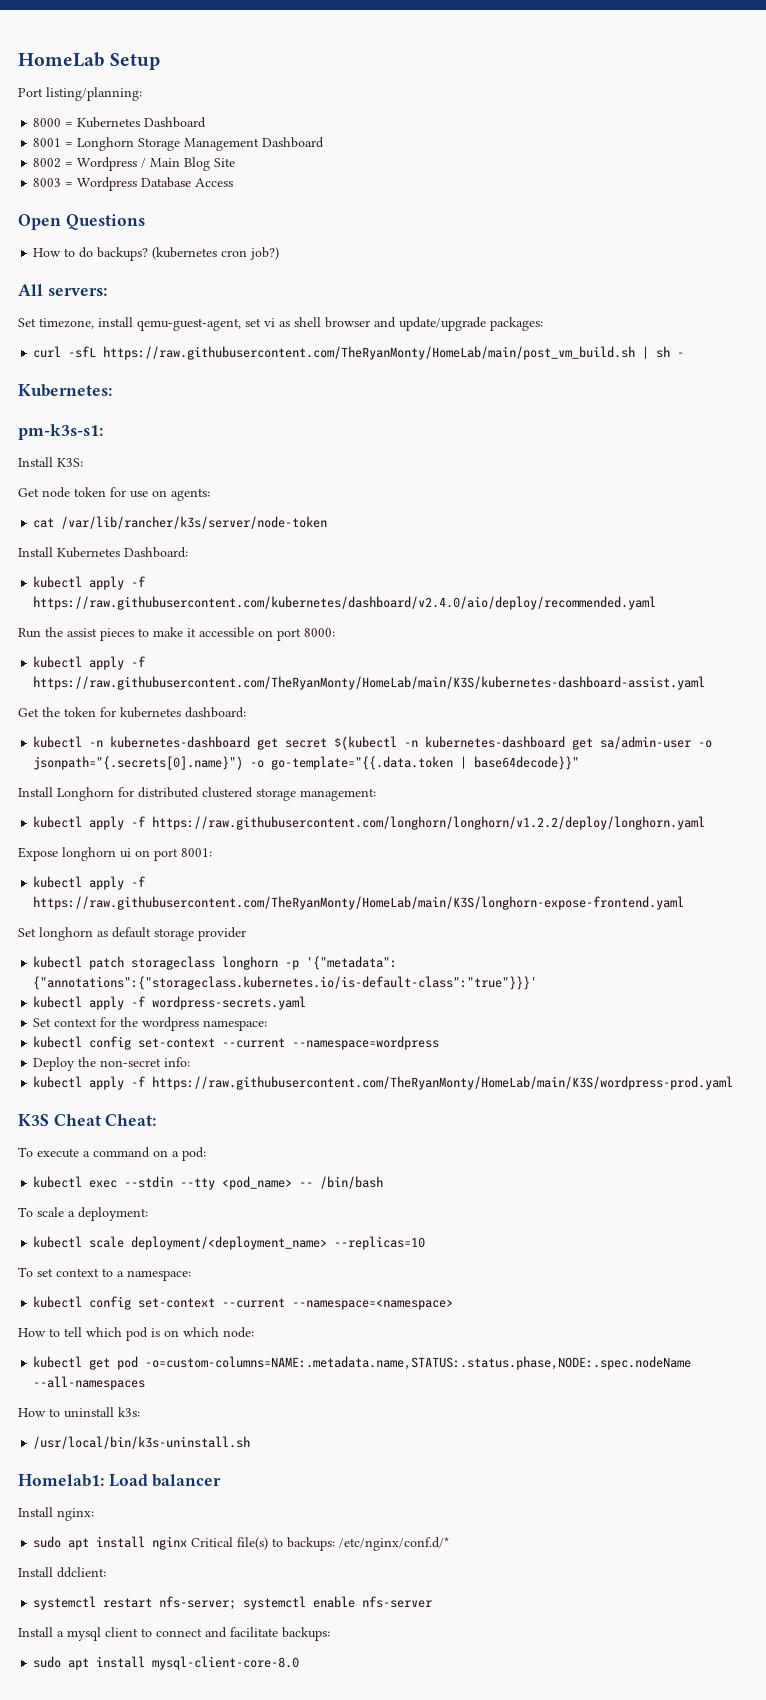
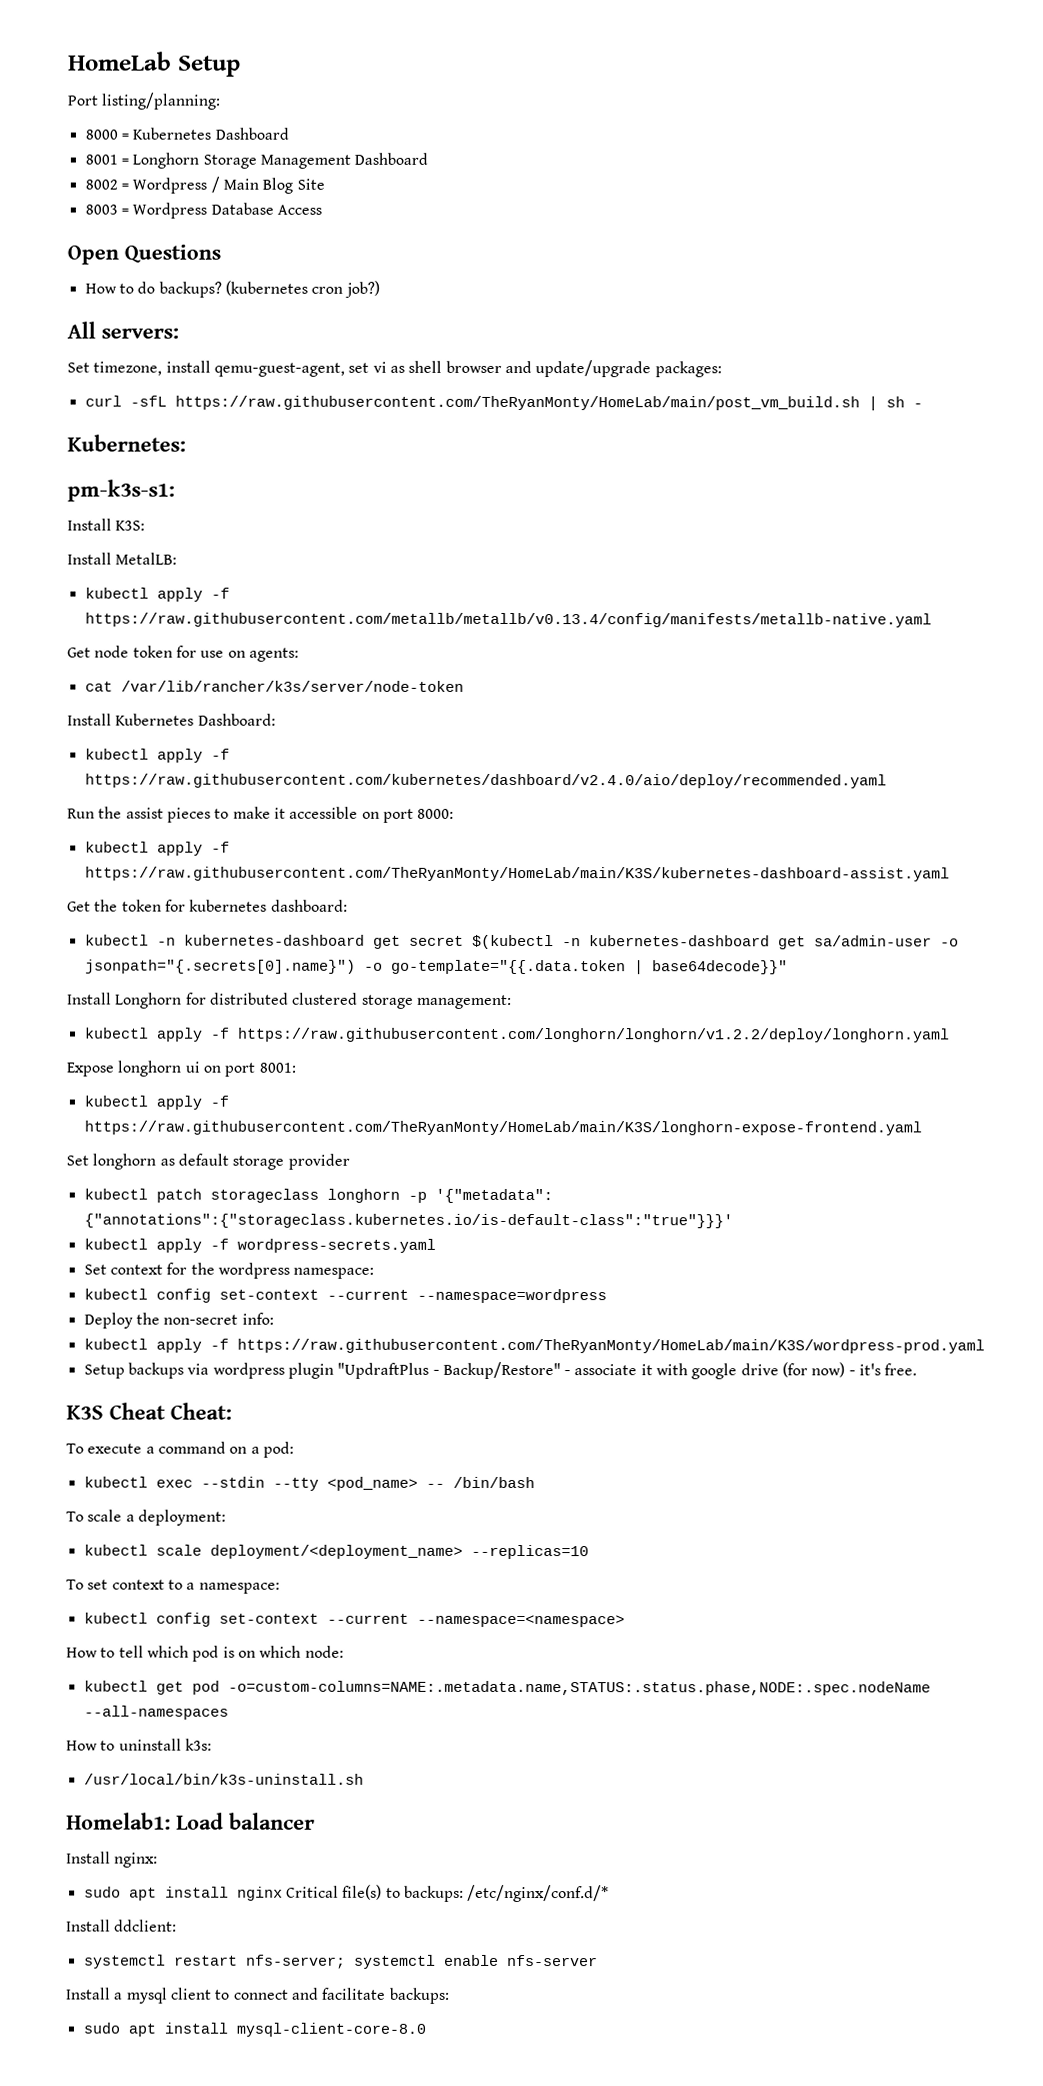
(83, 462) none -> [67,552,178,565] [84,587,230,602] [84,612,932,628] // Install MetalLB: // kubectl apply -f https://raw.githubusercontent.com/metallb/metallb/v0.13.4/config/manifests/metallb-native.yaml
(734, 1083) none -> [83,1361,918,1380] // Setup backups via wordpress plugin "UpdraftPlus - Backup/Restore" - associate it with google drive (for now) - it's free.

